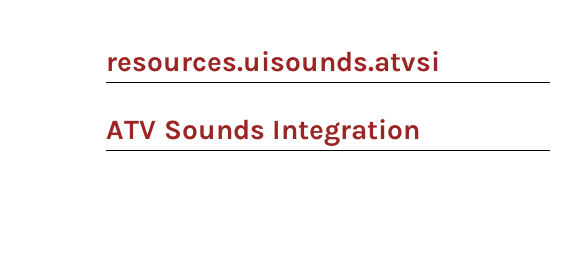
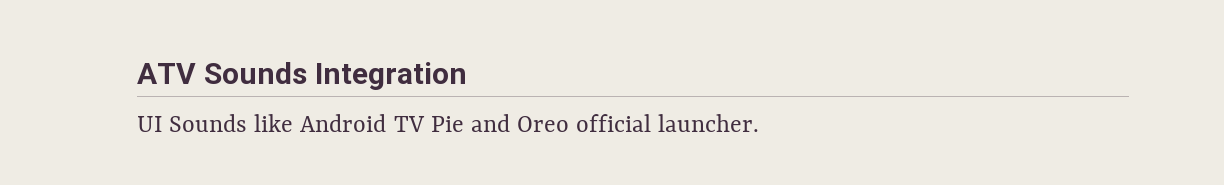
[106,51,440,72] resources.uisounds.atvsi // -> (137, 73) none
(421, 133) none -> [137,114,760,132] // UI Sounds like Android TV Pie and Oreo official launcher.

